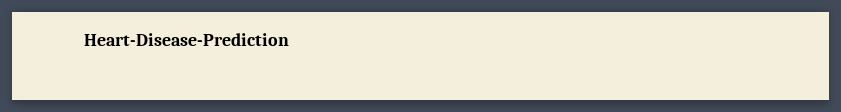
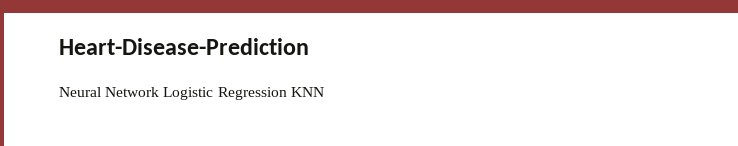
(289, 39) none -> [59,87,324,100] // Neural Network Logistic Regression KNN

